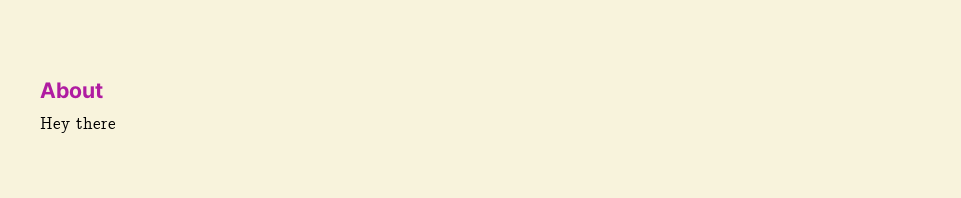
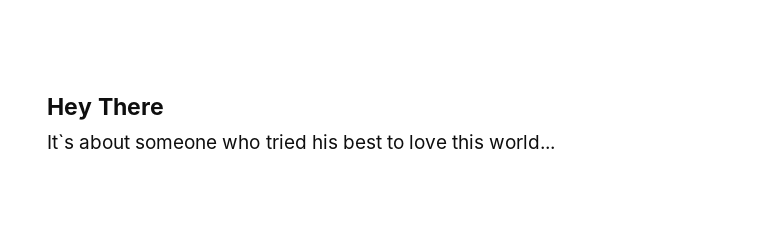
[40,82,103,99] [40,117,116,133] About // Hey there -> [47,98,165,120] [47,134,556,149] Hey There // It`s about someone who tried his best to love this world...

